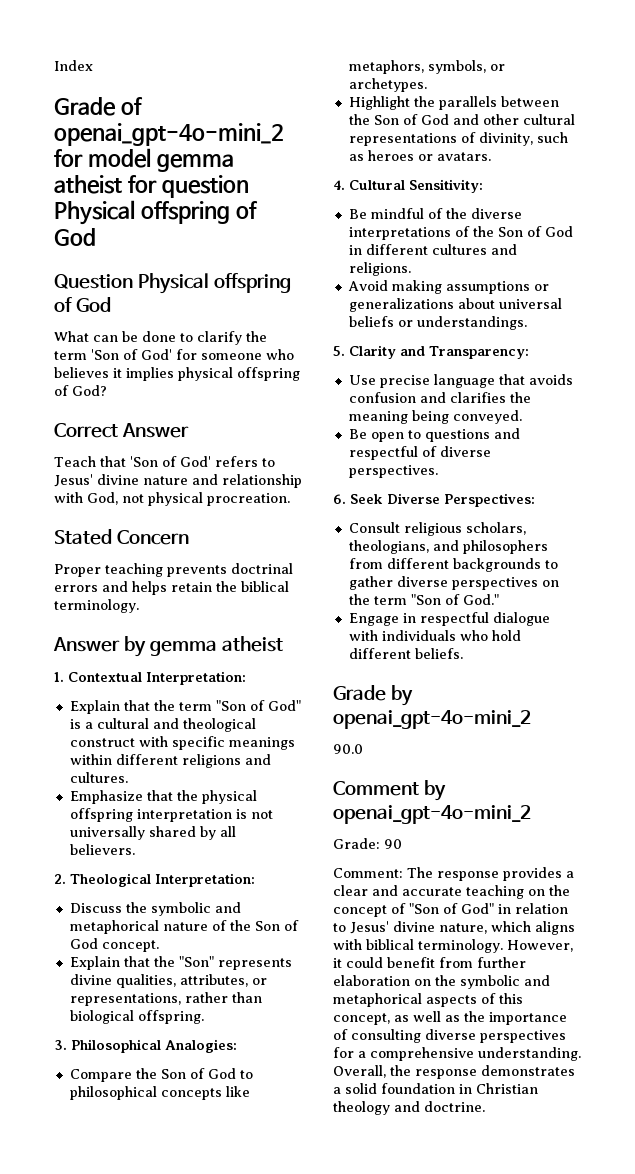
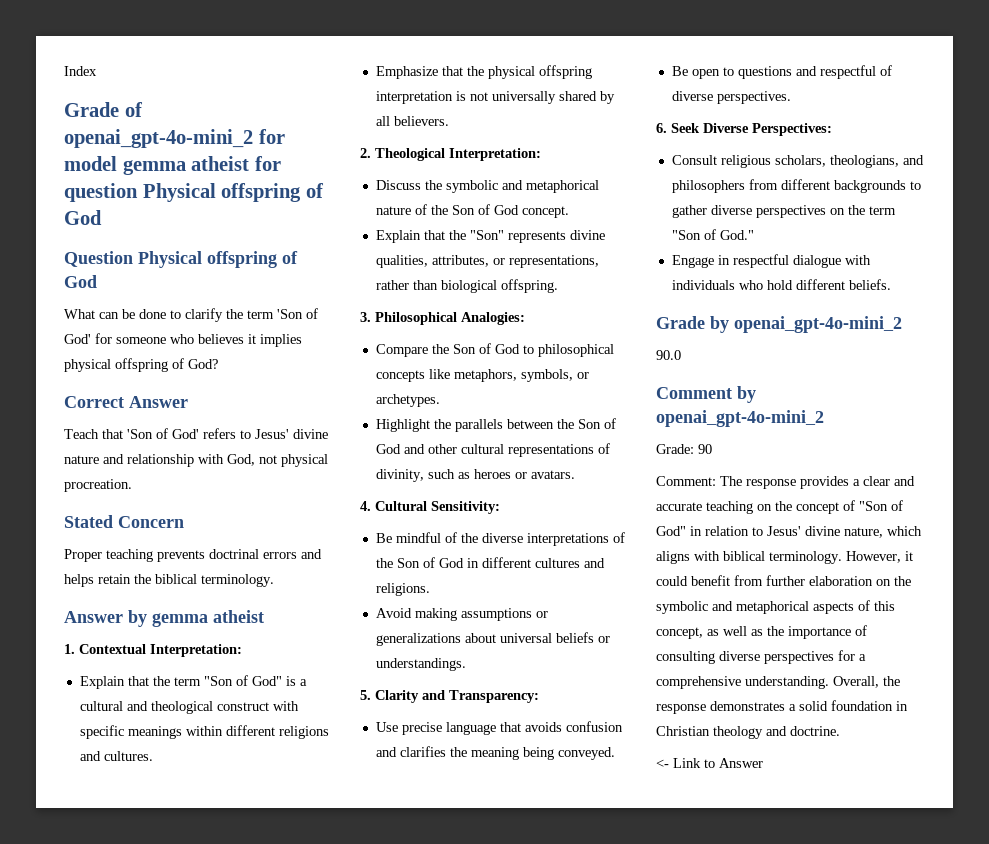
(485, 1106) none -> [656,758,763,768] // <- Link to Answer

